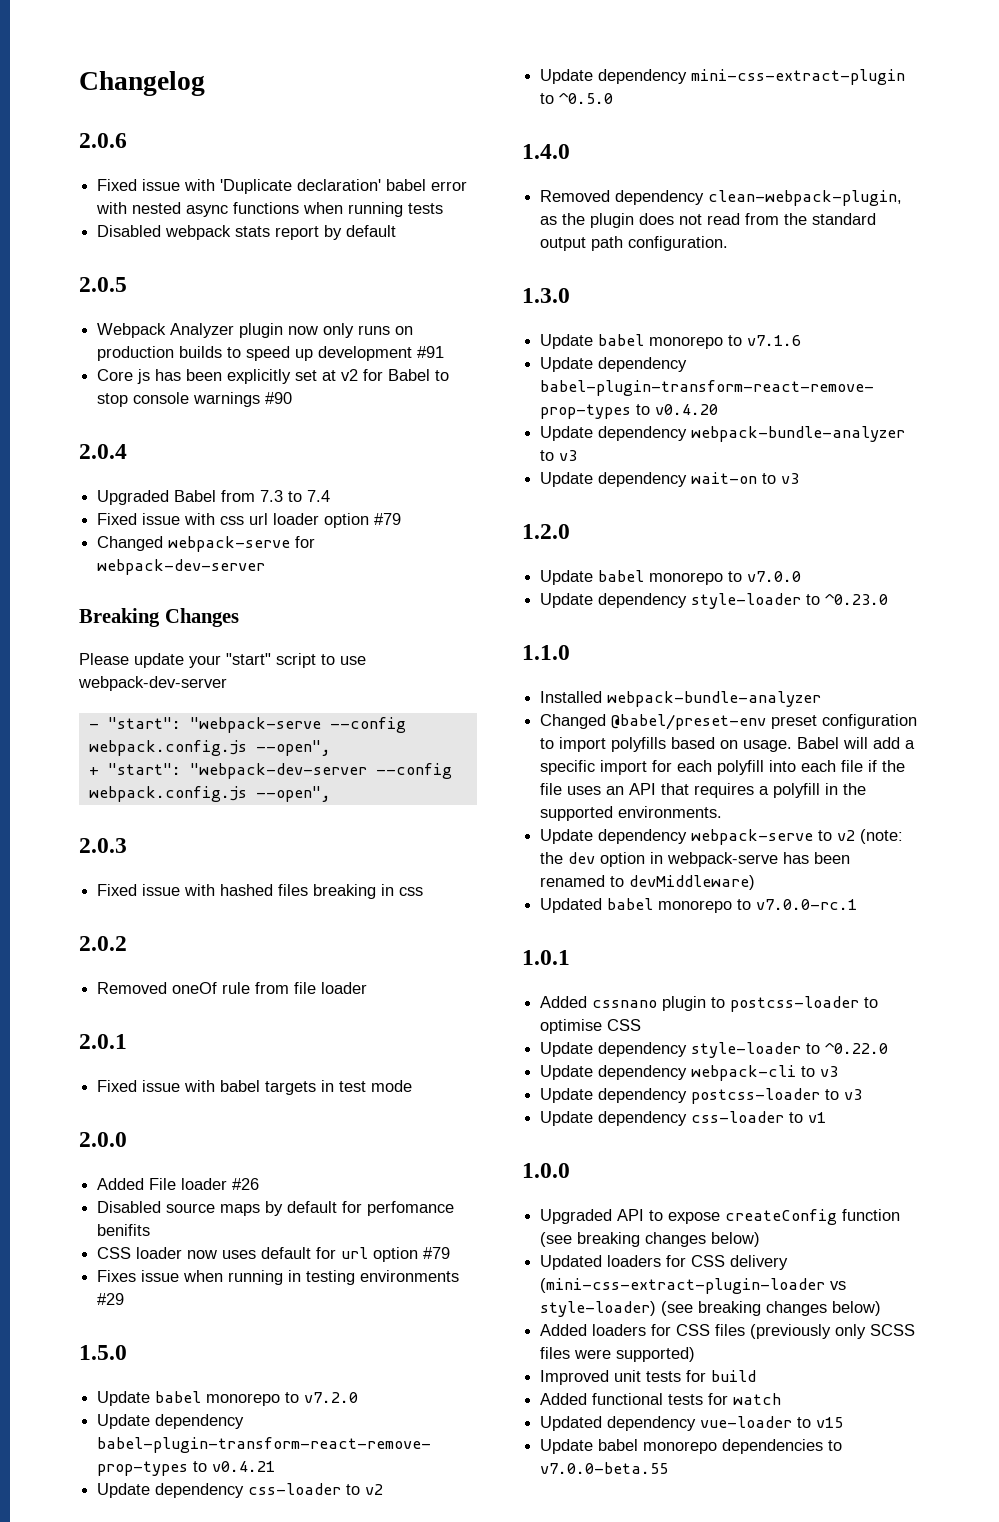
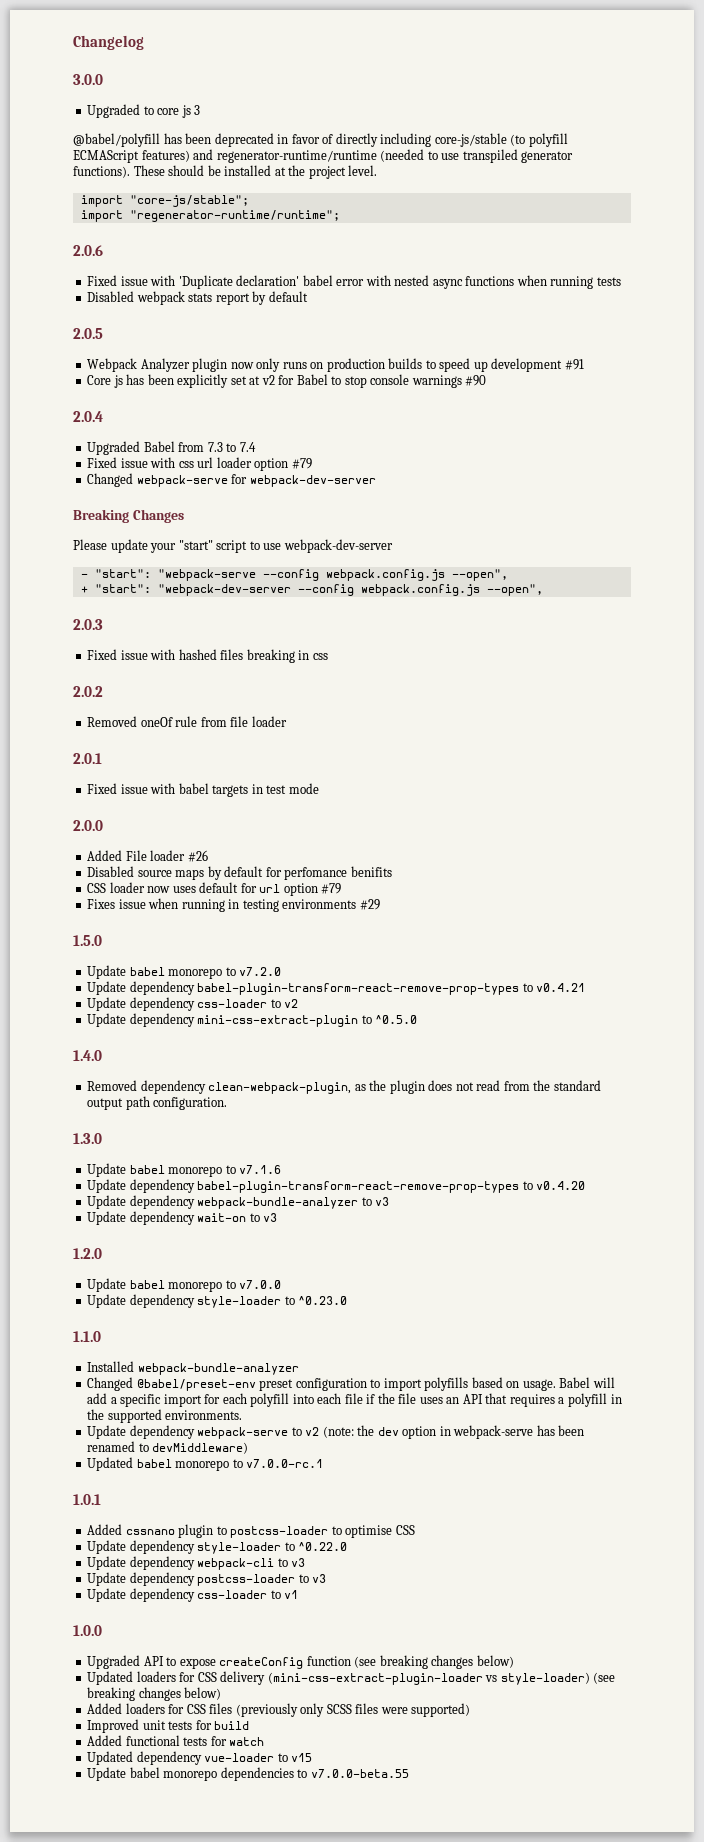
(205, 83) none -> [73,74,103,85] [87,104,201,118] [73,133,568,147] [73,149,574,163] [73,165,378,179] [80,195,249,207] [80,210,340,222] // 3.0.0 // Upgraded to core js 3 // @babel/polyfill has been deprecated in favor of directly including core-js/stable (to polyfill ECMAScript features) and regenerator-runtime/runtime (needed to use transpiled generator functions). These should be installed at the project level. // import "core-js/stable"; // import "regenerator-runtime/runtime";

